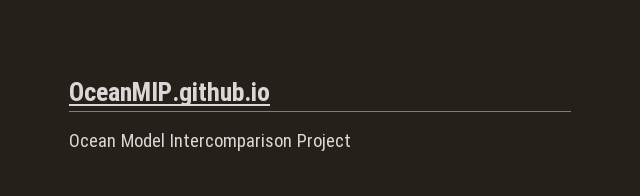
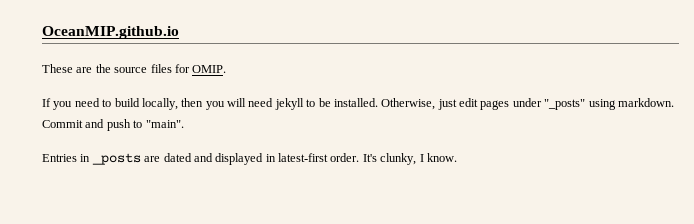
[69,133,351,151] Ocean Model Intercomparison Project -> [42,64,227,73] [42,98,674,110] [42,119,184,131] [42,153,457,165] These are the source files for OMIP. // If you need to build locally, then you will need jekyll to be installed. Otherwise, just edit pages under "_posts" using markdown. Commit and push to "main". // Entries in _posts are dated and displayed in latest-first order. It's clunky, I know.

